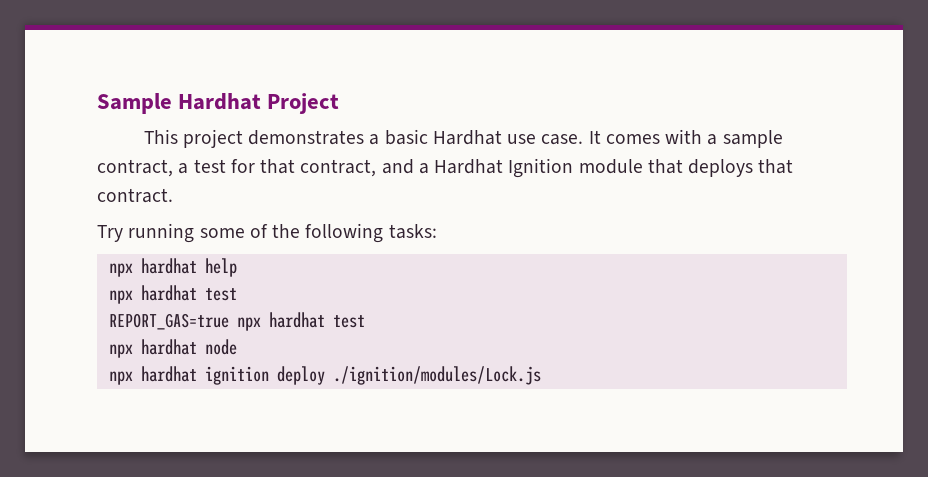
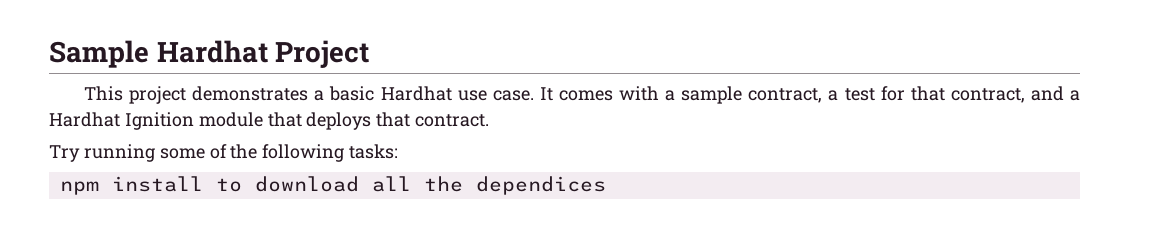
[108,258,237,277] [108,285,237,304] [108,312,365,331] [108,339,237,358] [108,366,541,385] npx hardhat help // npx hardhat test // REPORT_GAS=true npx hardhat test // npx hardhat node // npx hardhat ignition deploy ./ignition/modules/Lock.js -> [59,176,606,195] npm install to download all the dependices

